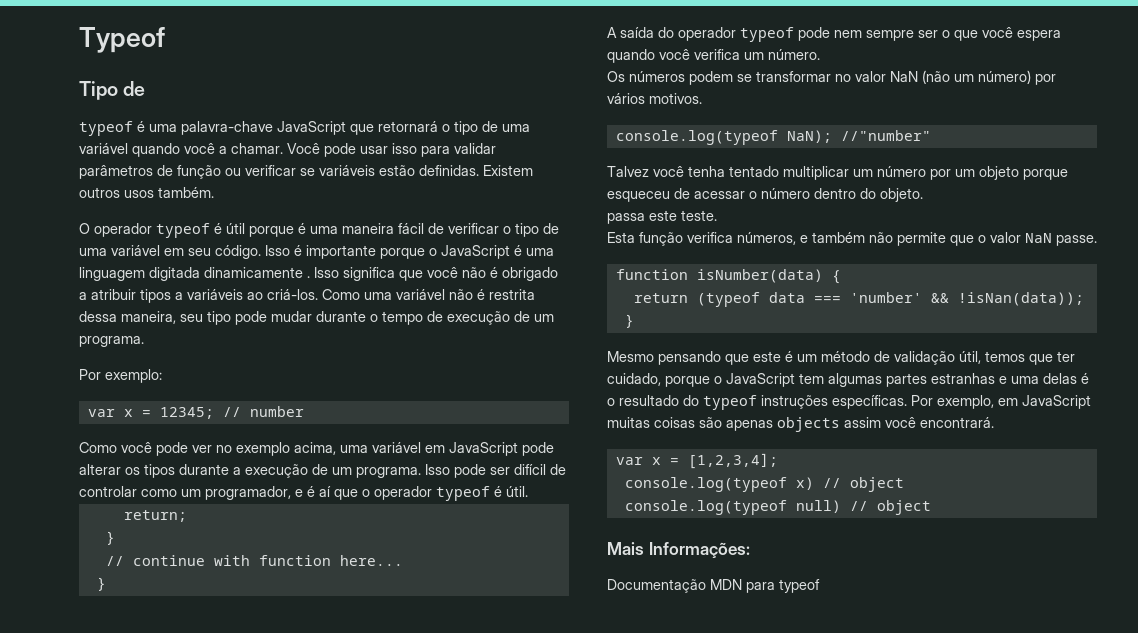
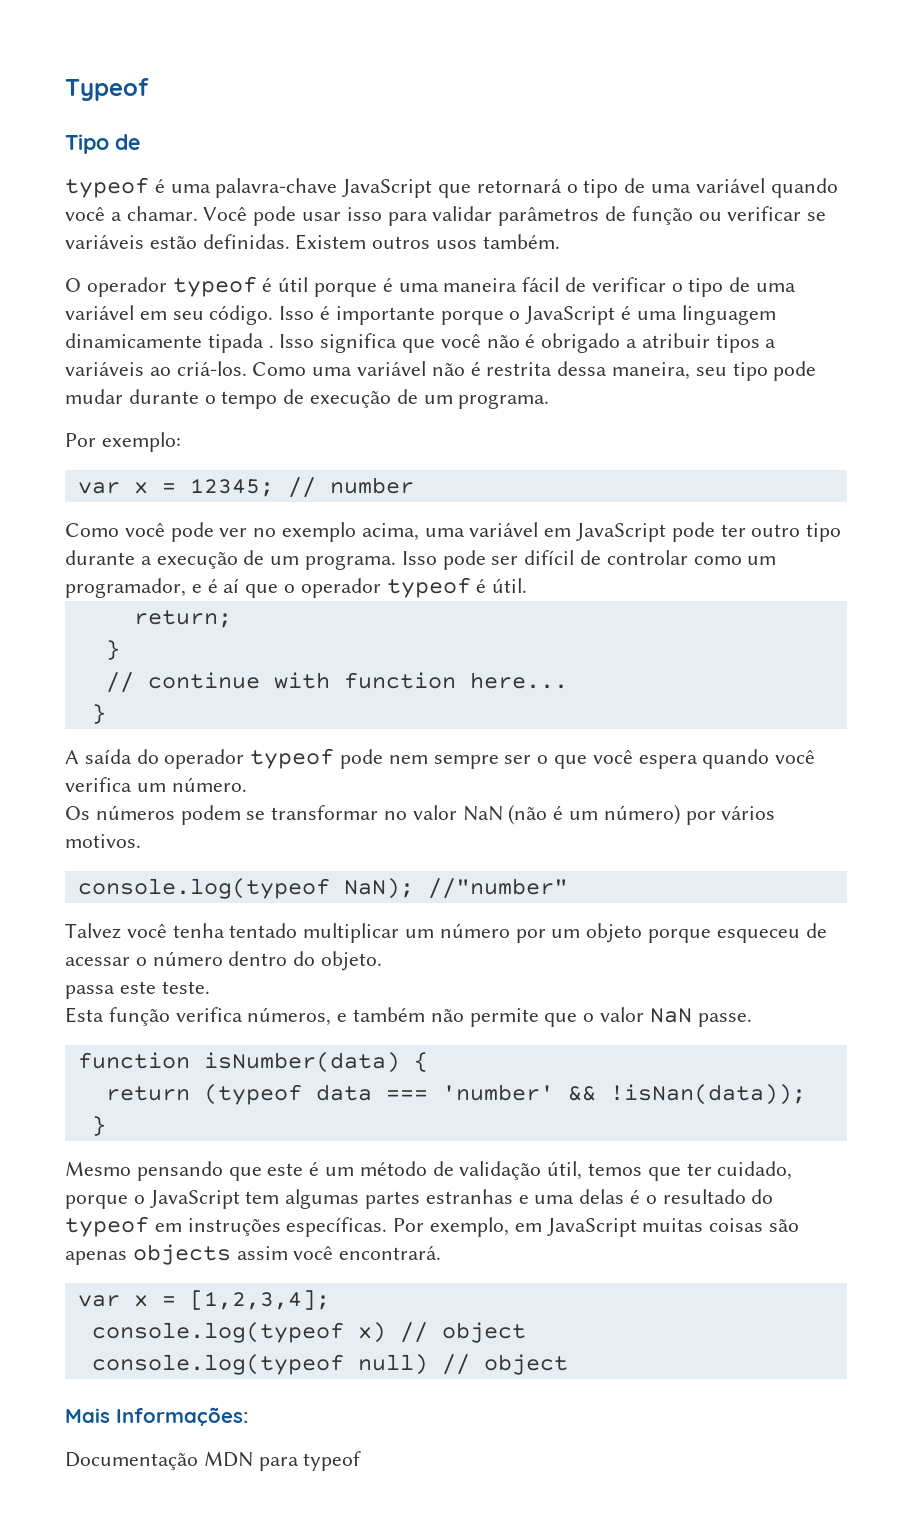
[149,267,303,281] digitada dinamicamente -> [65,333,264,353] dinamicamente tipada
[79,464,175,478] alterar os tipos -> [720,523,842,542] ter outro tipo
(950, 77) none -> [553,805,564,820] é
(757, 402) none -> [154,1223,182,1232] em

